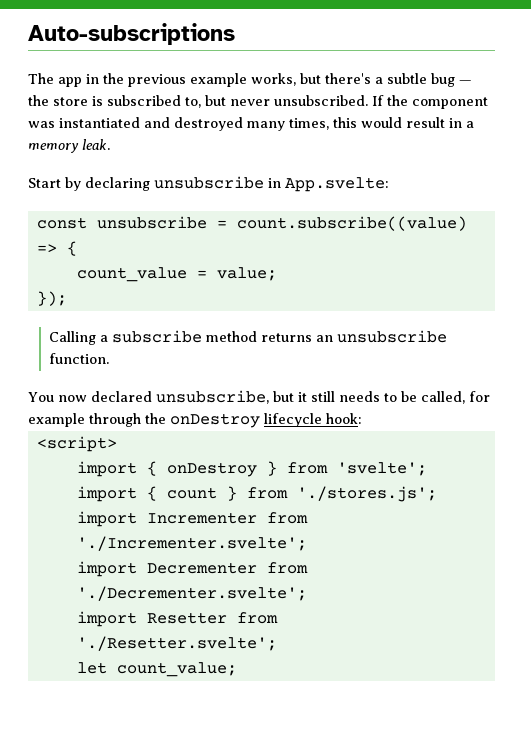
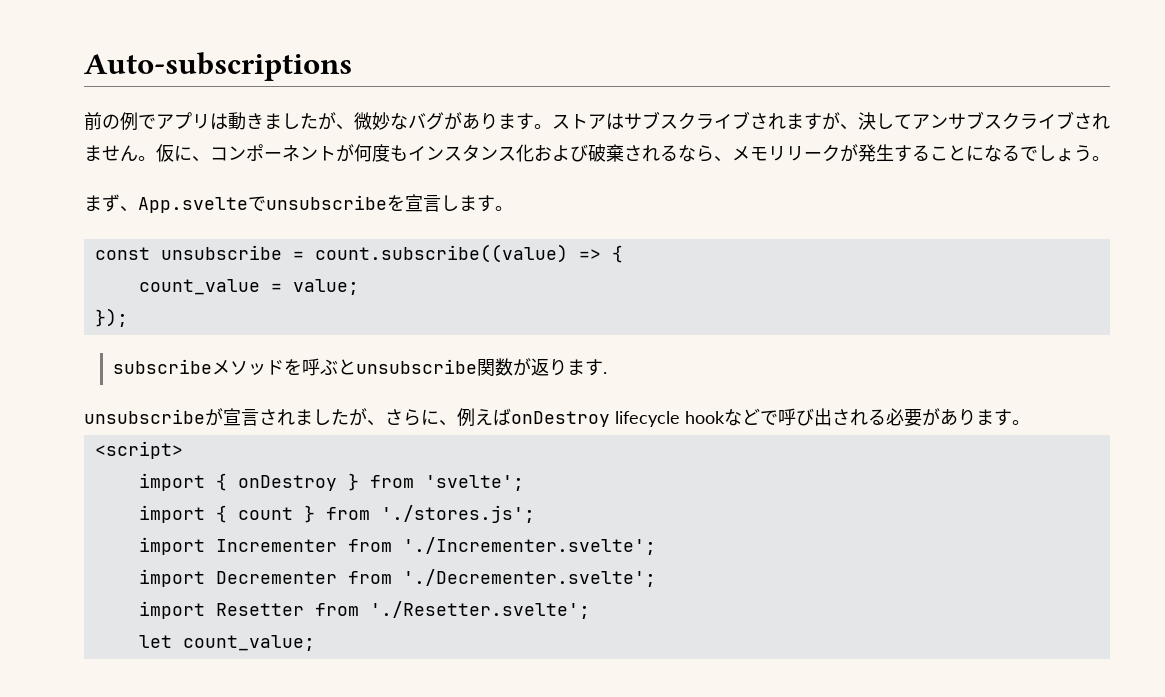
[28,73,471,87] [28,95,488,109] [28,117,474,131] [28,139,110,153] [28,176,389,192] The app in the previous example works, but there's a subtle bug — the store is subscribed to, but never unsubscribed. If the component was instantiated and destroyed many times, this would result in a memory leak. // Start by declaring unsubscribe in App.svelte: -> [84,111,1110,131] [84,144,1110,162] [84,194,513,213] 前の例でアプリは動きましたが、微妙なバグがあります。ストアはサブスクライブされますが、決してアンサブスクライブされません。仮に、コンポーネントが何度もインスタンス化および破棄されるなら、メモリリークが発生することになるでしょう。 // まず、App.svelteでunsubscribeを宣言します。
[49,330,448,345] [49,353,110,364] [28,390,490,404] [28,413,362,428] Calling a subscribe method returns an unsubscribe function. // You now declared unsubscribe, but it still needs to be called, for example through the onDestroy lifecycle hook: -> [112,358,607,376] [84,408,1030,427] subscribeメソッドを呼ぶとunsubscribe関数が返ります. // unsubscribeが宣言されましたが、さらに、例えばonDestroy lifecycle hookなどで呼び出される必要があります。

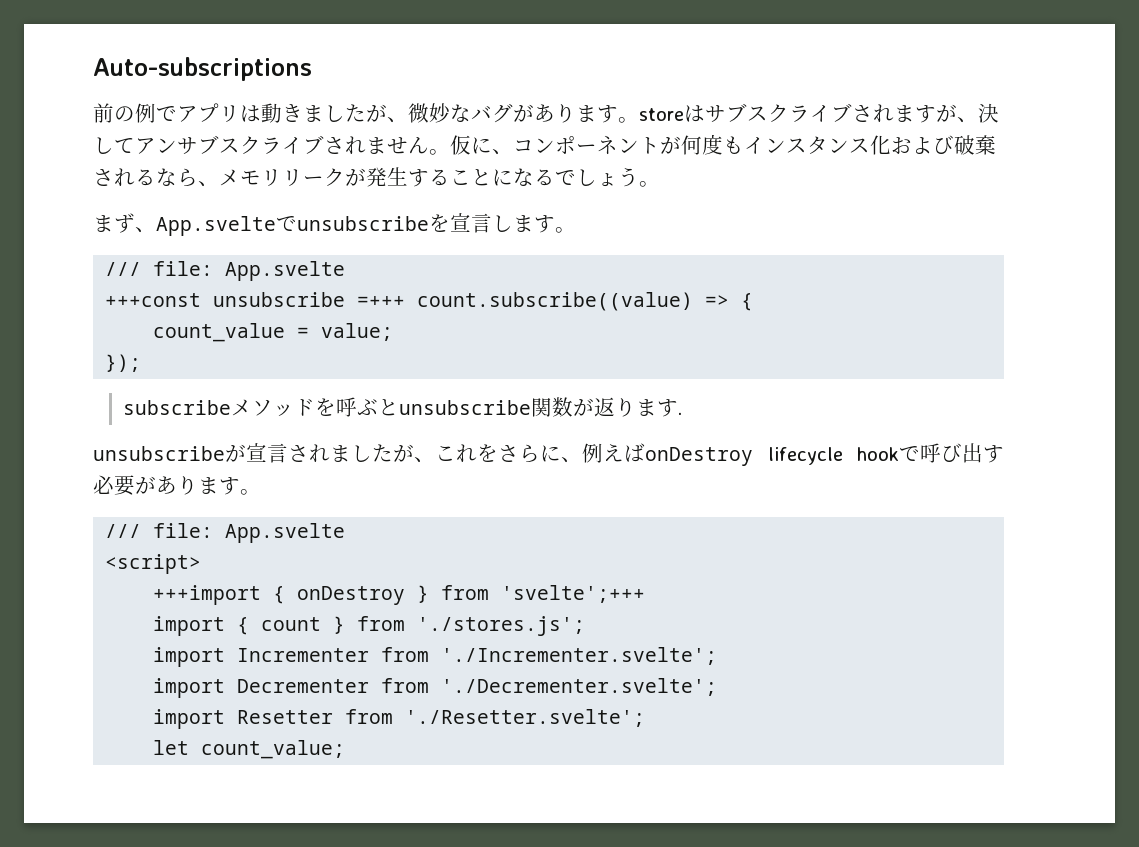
[552,114,606,129] ストア -> [639,108,684,121] store
[94,245,304,260] const unsubscribe = -> [105,261,346,281] [105,292,406,307] /// file: App.svelte // +++const unsubscribe =+++
(385, 423) none -> [435,444,498,463] これを
[724,408,760,426] など -> (899, 454) none
[832,409,886,426] される -> [983,445,1004,463] す
(1030, 422) none -> [105,523,346,543] // /// file: App.svelte
[138,473,205,491] import -> [153,585,262,605] +++import
[424,475,524,491] 'svelte'; -> [501,585,646,603] 'svelte';+++

